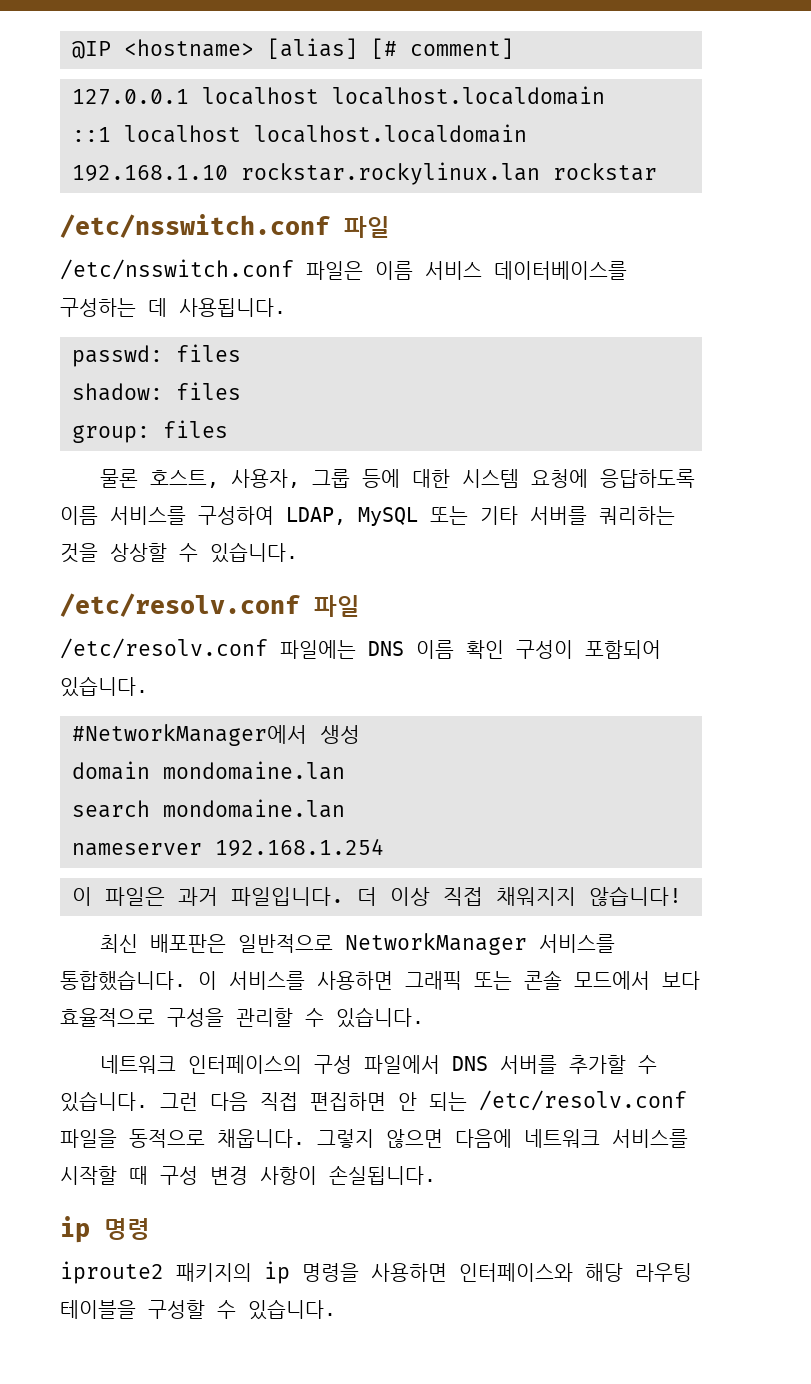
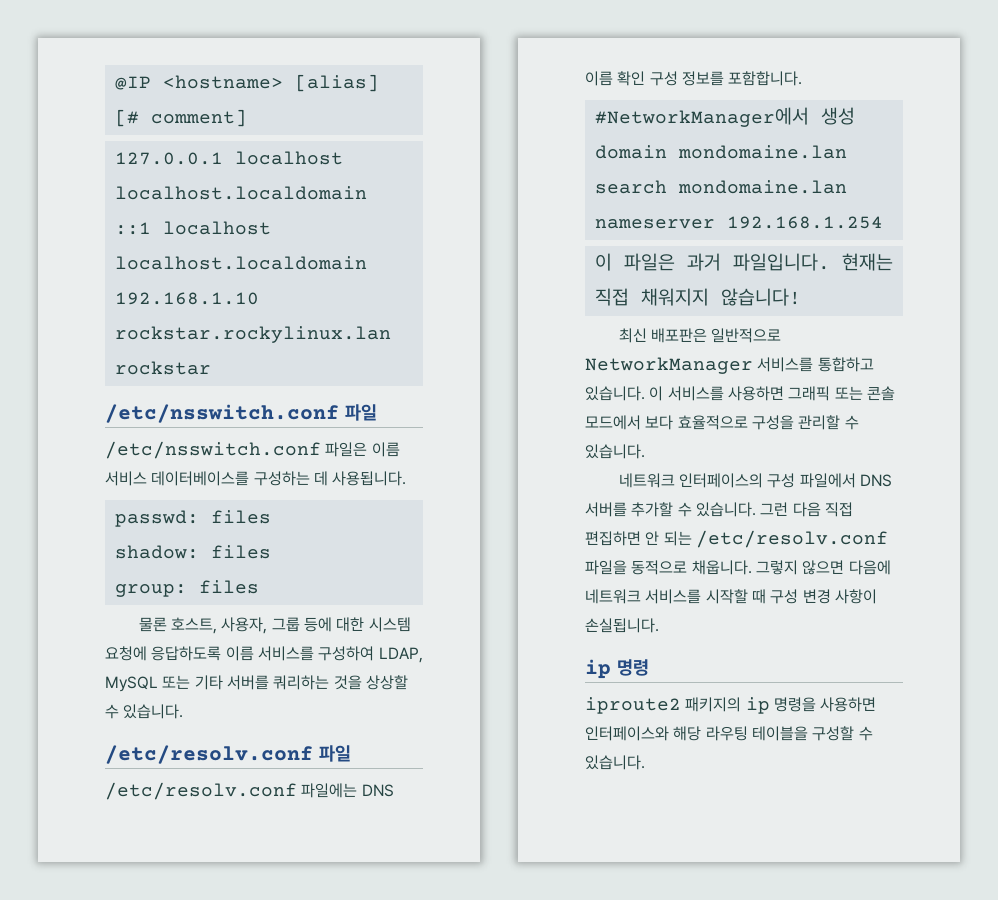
[516,640,661,659] [60,676,148,697] 구성이 포함되어 있습니다. -> [649,71,803,86] 구성 정보를 포함합니다.
[357,887,430,906] 더 이상 -> [841,253,893,271] 현재는
[60,970,186,991] 통합했습니다. -> [817,357,874,372] [585,386,645,401] 통합하고 있습니다.

